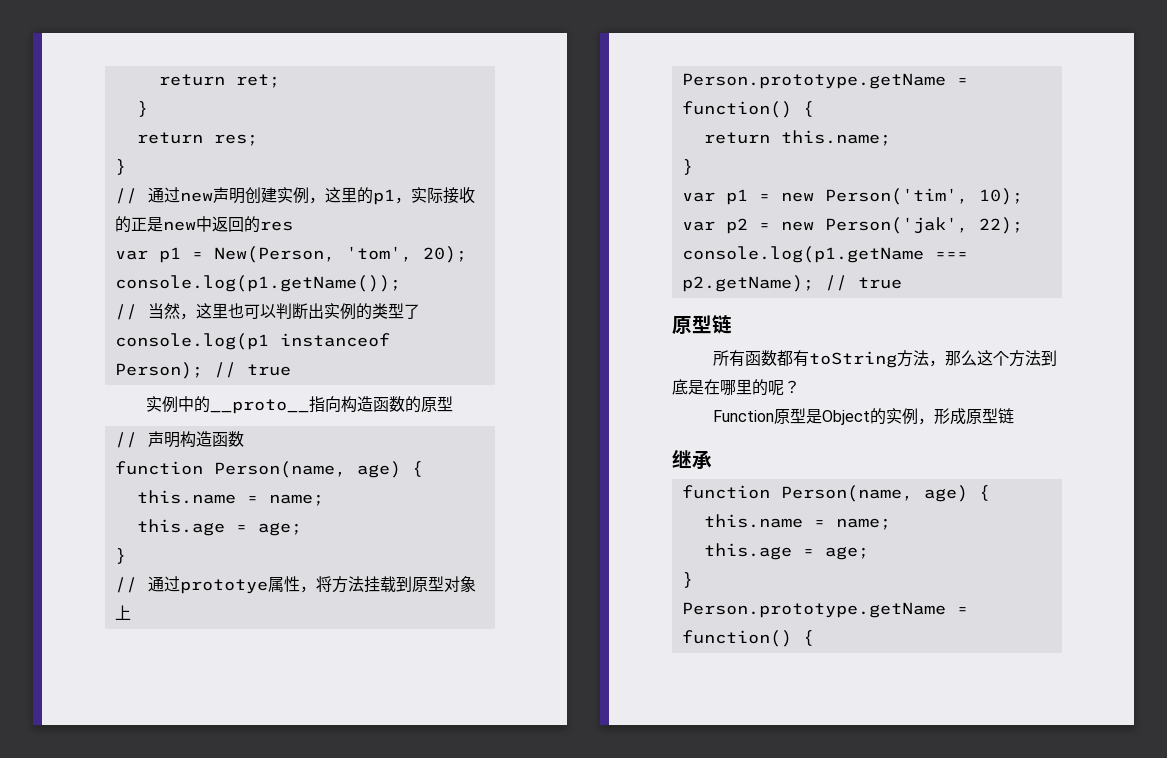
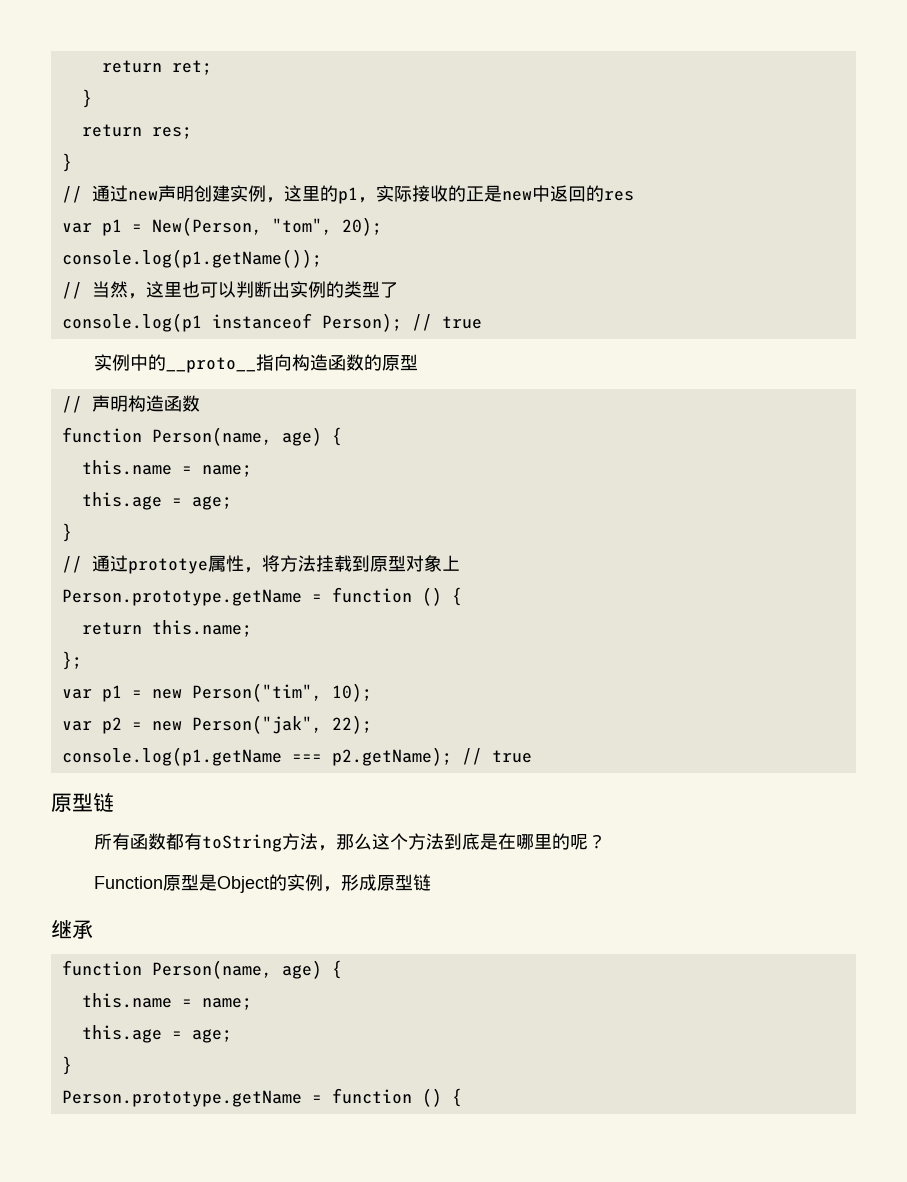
[345,246,412,262] 'tom', -> [271,218,332,235] "tom",
[681,101,792,118] function() -> [331,587,442,606] function ()
[681,159,693,175] } -> [61,651,82,670] };
[824,188,968,205] Person('tim', -> [191,683,322,702] Person("tim",
[824,217,968,234] Person('jak', -> [191,715,322,734] Person("jak",
[681,630,792,647] function() -> [331,1088,442,1107] function ()

